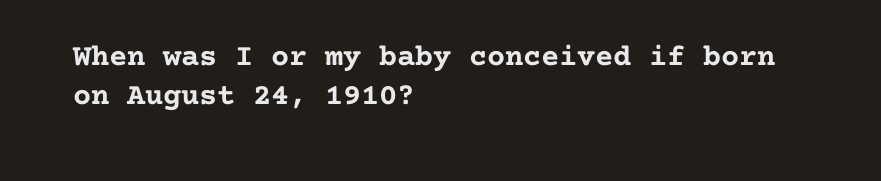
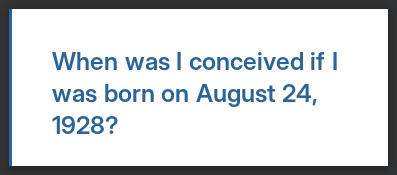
[271,44,685,72] or my baby conceived if -> [188,52,339,70] [52,89,97,103] conceived if I was
[325,85,415,105] 1910? -> [52,116,119,134] 1928?

